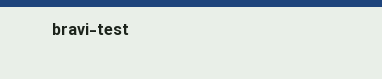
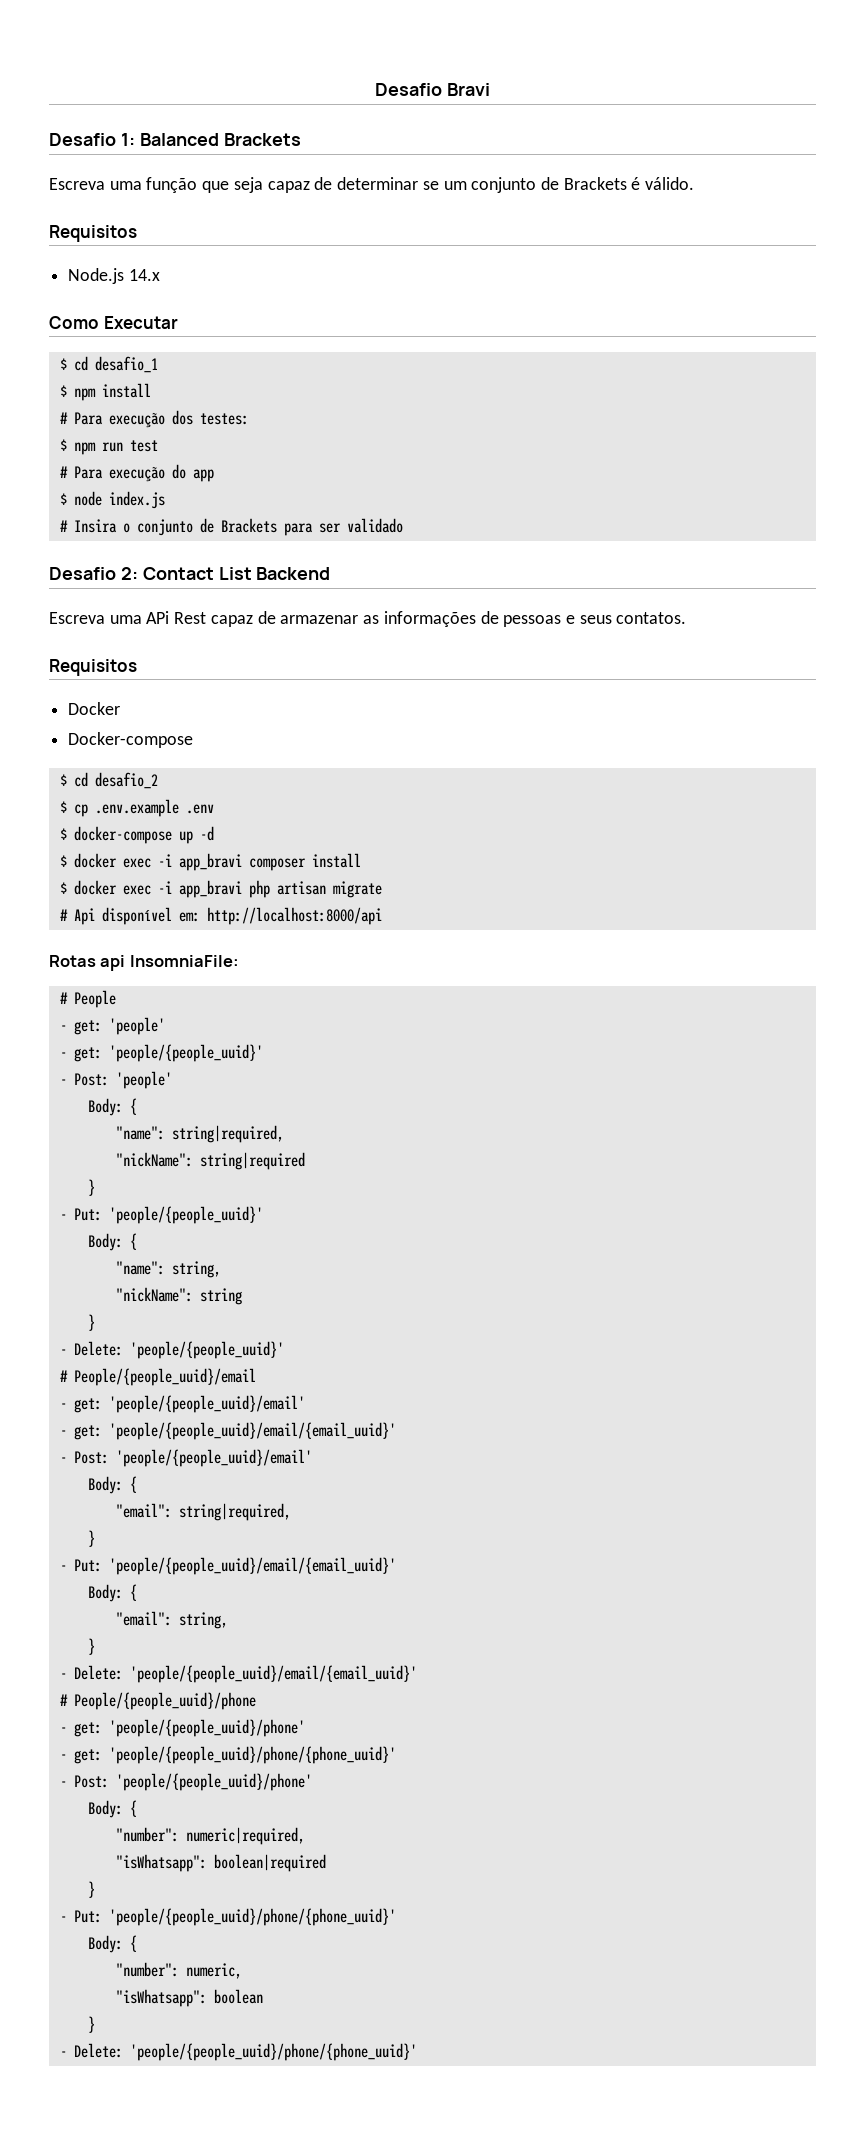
[52,23,129,35] bravi-test -> [375,83,490,96] [49,133,301,146] [49,177,695,193] [49,225,137,242] [68,268,160,284] [49,316,178,329] [59,356,158,373] [59,383,151,401] [59,410,249,428] [59,439,158,455] [59,464,214,482] [59,491,165,509] [59,518,403,536] [49,567,331,580] [49,611,687,627] [49,659,137,676] [68,702,121,715] [68,732,194,748] [59,772,158,789] [59,799,214,817] [59,826,214,844] [59,853,361,871] [59,880,382,898] [59,907,382,925] [49,955,239,971] [59,990,116,1008] [59,1017,165,1035] [59,1044,263,1062] [59,1071,172,1089] [87,1098,137,1116] [115,1125,284,1143] [115,1152,305,1170] [87,1179,95,1196] [59,1206,263,1224] [87,1233,137,1251] [115,1261,221,1278] [115,1287,242,1305] [87,1314,95,1331] [59,1341,284,1359] [59,1368,256,1386] [59,1395,305,1413] [59,1422,396,1440] [59,1449,312,1467] [87,1476,137,1494] [115,1503,291,1521] [87,1530,95,1547] [59,1557,396,1575] [87,1584,137,1602] [115,1611,228,1629] [87,1638,95,1655] [59,1665,417,1683] [59,1692,256,1710] [59,1719,305,1737] [59,1746,396,1764] [59,1773,312,1791] [87,1800,137,1818] [115,1827,305,1845] [115,1854,326,1872] [87,1881,95,1898] [59,1908,396,1926] [87,1935,137,1953] [115,1962,242,1979] [115,1989,263,2007] [87,2016,95,2033] [59,2043,417,2061] Desafio Bravi // Desafio 1: Balanced Brackets // Escreva uma função que seja capaz de determinar se um conjunto de Brackets é válido. // Requisitos // Node.js 14.x // Como Executar // $ cd desafio_1 // $ npm install // # Para execução dos testes: // $ npm run test // # Para execução do app // $ node index.js // # Insira o conjunto de Brackets para ser validado // Desafio 2: Contact List Backend // Escreva uma APi Rest capaz de armazenar as informações de pessoas e seus contatos. // Requisitos // Docker // Docker-compose // $ cd desafio_2 // $ cp .env.example .env // $ docker-compose up -d // $ docker exec -i app_bravi composer install // $ docker exec -i app_bravi php artisan migrate // # Api disponível em: http://localhost:8000/api // Rotas api InsomniaFile: // # People // - get: 'people' // - get: 'people/{people_uuid}' // - Post: 'people' // Body: { // "name": string|required, // "nickName": string|required // } // - Put: 'people/{people_uuid}' // Body: { // "name": string, // "nickName": string // } // - Delete: 'people/{people_uuid}' // # People/{people_uuid}/email // - get: 'people/{people_uuid}/email' // - get: 'people/{people_uuid}/email/{email_uuid}' // - Post: 'people/{people_uuid}/email' // Body: { // "email": string|required, // } // - Put: 'people/{people_uuid}/email/{email_uuid}' // Body: { // "email": string, // } // - Delete: 'people/{people_uuid}/email/{email_uuid}' // # People/{people_uuid}/phone // - get: 'people/{people_uuid}/phone' // - get: 'people/{people_uuid}/phone/{phone_uuid}' // - Post: 'people/{people_uuid}/phone' // Body: { // "number": numeric|required, // "isWhatsapp": boolean|required // } // - Put: 'people/{people_uuid}/phone/{phone_uuid}' // Body: { // "number": numeric, // "isWhatsapp": boolean // } // - Delete: 'people/{people_uuid}/phone/{phone_uuid}'

